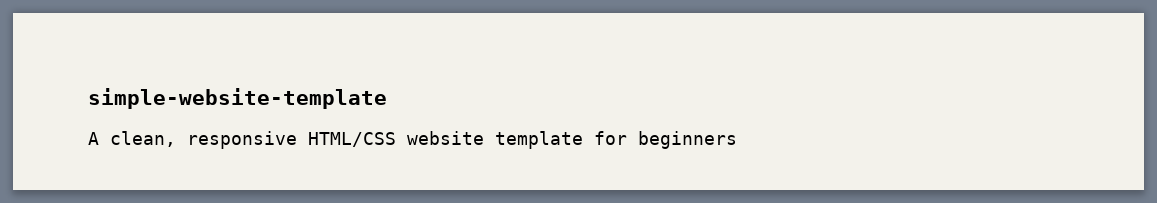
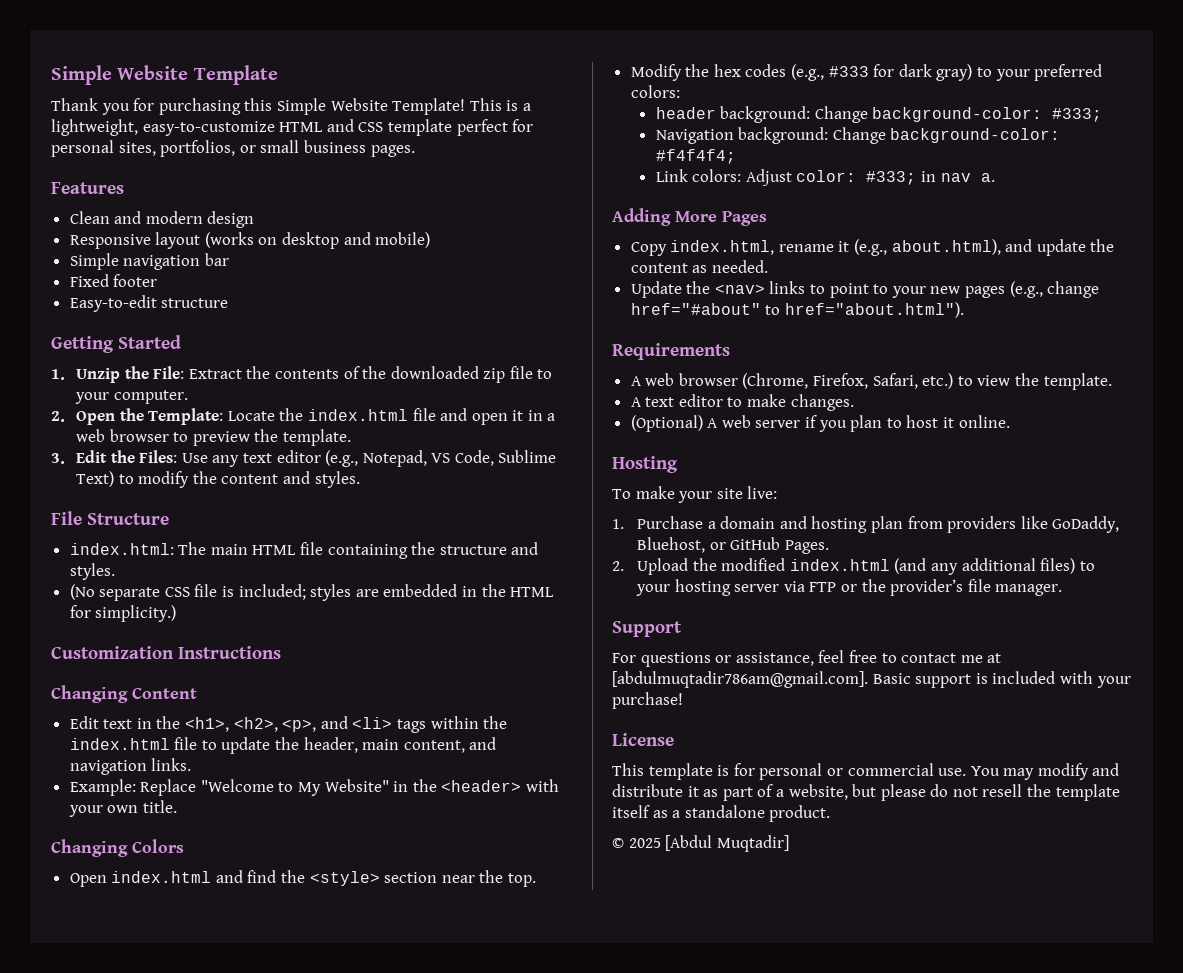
[88,88,387,109] [88,131,737,149] simple-website-template // A clean, responsive HTML/CSS website template for beginners -> [51,65,278,85] [51,98,531,115] [51,119,534,136] [51,140,415,157] [51,182,124,194] [69,211,255,228] [69,232,431,249] [69,253,229,270] [69,274,158,287] [69,295,229,312] [51,335,181,353] [51,366,553,383] [74,390,188,404] [51,408,556,425] [75,429,351,446] [51,450,557,467] [75,471,360,488] [51,511,169,525] [69,542,539,559] [69,563,115,580] [69,584,555,601] [69,605,177,622] [51,646,281,659] [51,685,197,703] [69,716,508,733] [69,737,497,754] [69,758,192,775] [69,779,560,796] [68,800,177,817] [51,839,184,857] [69,870,537,887] [630,64,1103,81] [630,85,680,98] [655,106,1103,123] [655,127,1061,144] [655,149,736,164] [655,169,995,186] [612,208,767,226] [630,239,1115,256] [630,260,768,273] [630,281,1100,298] [630,302,964,318] [612,343,730,360] [630,373,1112,390] [630,394,854,411] [630,415,1010,432] [612,456,678,473] [612,486,778,503] [612,516,1120,533] [636,537,829,554] [612,558,1095,575] [635,579,1063,596] [612,621,682,637] [612,650,1002,667] [612,671,1131,688] [612,692,683,709] [612,733,674,746] [612,763,1120,780] [612,784,1120,801] [612,805,831,822] [612,835,789,852] Simple Website Template // Thank you for purchasing this Simple Website Template! This is a lightweight, easy-to-customize HTML and CSS template perfect for personal sites, portfolios, or small business pages. // Features // Clean and modern design // Responsive layout (works on desktop and mobile) // Simple navigation bar // Fixed footer // Easy-to-edit structure // Getting Started // 1. Unzip the File: Extract the contents of the downloaded zip file to your computer. // 2. Open the Template: Locate the index.html file and open it in a web browser to preview the template. // 3. Edit the Files: Use any text editor (e.g., Notepad, VS Code, Sublime Text) to modify the content and styles. // File Structure // index.html: The main HTML file containing the structure and styles. // (No separate CSS file is included; styles are embedded in the HTML for simplicity.) // Customization Instructions // Changing Content // Edit text in the <h1>, <h2>, <p>, and <li> tags within the index.html file to update the header, main content, and navigation links. // Example: Replace "Welcome to My Website" in the <header> with your own title. // Changing Colors // Open index.html and find the <style> section near the top. // Modify the hex codes (e.g., #333 for dark gray) to your preferred colors: // header background: Change background-color: #333; // Navigation background: Change background-color: #f4f4f4; // Link colors: Adjust color: #333; in nav a. // Adding More Pages // Copy index.html, rename it (e.g., about.html), and update the content as needed. // Update the <nav> links to point to your new pages (e.g., change href="#about" to href="about.html"). // Requirements // A web browser (Chrome, Firefox, Safari, etc.) to view the template. // A text editor to make changes. // (Optional) A web server if you plan to host it online. // Hosting // To make your site live: // 1. Purchase a domain and hosting plan from providers like GoDaddy, Bluehost, or GitHub Pages. // 2. Upload the modified index.html (and any additional files) to your hosting server via FTP or the provider’s file manager. // Support // For questions or assistance, feel free to contact me at [abdulmuqtadir786am@gmail.com]. Basic support is included with your purchase! // License // This template is for personal or commercial use. You may modify and distribute it as part of a website, but please do not resell the template itself as a standalone product. // © 2025 [Abdul Muqtadir]

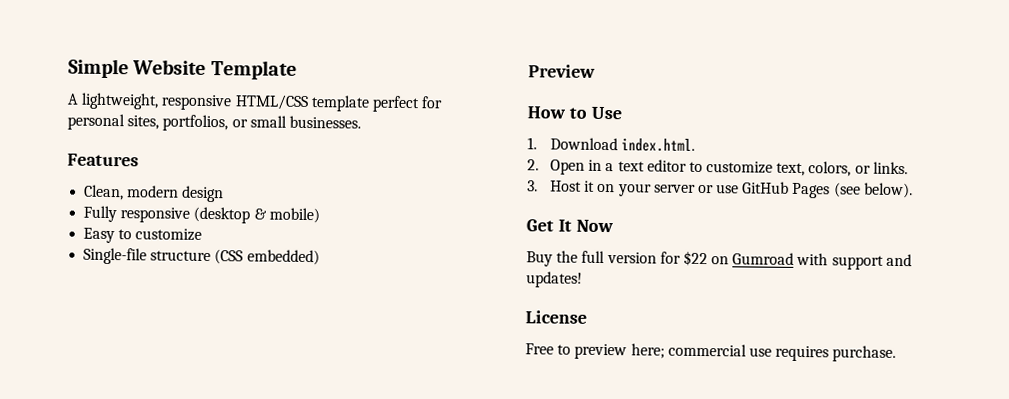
[51,98,531,115] [51,119,384,136] Thank you for purchasing this Simple Website Template! This is a lightweight, easy-to-customize HTML and CSS -> [67,92,309,111] A lightweight, responsive HTML/CSS
[303,140,415,157] business pages. -> [288,115,361,129] businesses.
[69,211,142,224] Clean and -> [83,184,125,201] Clean,
[69,232,431,249] [69,253,229,270] [69,274,158,287] [69,295,229,312] [51,335,181,353] [51,366,553,383] [74,390,188,404] [51,408,556,425] [75,429,351,446] [51,450,557,467] [75,471,360,488] [51,511,169,525] [69,542,539,559] [69,563,115,580] [69,584,555,601] [69,605,177,622] [51,646,281,659] [51,685,197,703] [69,716,508,733] [69,737,497,754] [69,758,192,775] [69,779,560,796] [68,800,177,817] [51,839,184,857] [69,870,537,887] [630,64,1103,81] [630,85,680,98] [655,106,1103,123] [655,127,1061,144] [655,149,736,164] [655,169,995,186] [612,208,767,226] [630,239,1115,256] [630,260,768,273] [630,281,1100,298] [630,302,964,318] [612,343,730,360] [630,373,1112,390] [630,394,854,411] [630,415,1010,432] [612,456,678,473] [612,486,778,503] [612,516,1120,533] [636,537,829,554] [612,558,1095,575] [635,579,1063,596] [612,621,682,637] [612,650,1002,667] [612,671,1131,688] [612,692,683,709] [612,733,674,746] [612,763,1120,780] [612,784,1120,801] [612,805,831,822] [612,835,789,852] Responsive layout (works on desktop and mobile) // Simple navigation bar // Fixed footer // Easy-to-edit structure // Getting Started // 1. Unzip the File: Extract the contents of the downloaded zip file to your computer. // 2. Open the Template: Locate the index.html file and open it in a web browser to preview the template. // 3. Edit the Files: Use any text editor (e.g., Notepad, VS Code, Sublime Text) to modify the content and styles. // File Structure // index.html: The main HTML file containing the structure and styles. // (No separate CSS file is included; styles are embedded in the HTML for simplicity.) // Customization Instructions // Changing Content // Edit text in the <h1>, <h2>, <p>, and <li> tags within the index.html file to update the header, main content, and navigation links. // Example: Replace "Welcome to My Website" in the <header> with your own title. // Changing Colors // Open index.html and find the <style> section near the top. // Modify the hex codes (e.g., #333 for dark gray) to your preferred colors: // header background: Change background-color: #333; // Navigation background: Change background-color: #f4f4f4; // Link colors: Adjust color: #333; in nav a. // Adding More Pages // Copy index.html, rename it (e.g., about.html), and update the content as needed. // Update the <nav> links to point to your new pages (e.g., change href="#about" to href="about.html"). // Requirements // A web browser (Chrome, Firefox, Safari, etc.) to view the template. // A text editor to make changes. // (Optional) A web server if you plan to host it online. // Hosting // To make your site live: // 1. Purchase a domain and hosting plan from providers like GoDaddy, Bluehost, or GitHub Pages. // 2. Upload the modified index.html (and any additional files) to your hosting server via FTP or the provider’s file manager. // Support // For questions or assistance, feel free to contact me at [abdulmuqtadir786am@gmail.com]. Basic support is included with your purchase! // License // This template is for personal or commercial use. You may modify and distribute it as part of a website, but please do not resell the template itself as a standalone product. // © 2025 [Abdul Muqtadir] -> [83,205,320,224] [83,227,203,244] [83,247,320,266] [528,64,596,78] [527,106,622,120] [527,137,696,152] [527,159,908,177] [527,180,913,199] [526,219,614,233] [526,250,912,270] [526,271,583,288] [525,310,587,324] [525,343,897,362] Fully responsive (desktop & mobile) // Easy to customize // Single-file structure (CSS embedded) // Preview // How to Use // 1. Download index.html. // 2. Open in a text editor to customize text, colors, or links. // 3. Host it on your server or use GitHub Pages (see below). // Get It Now // Buy the full version for $22 on Gumroad with support and updates! // License // Free to preview here; commercial use requires purchase.

